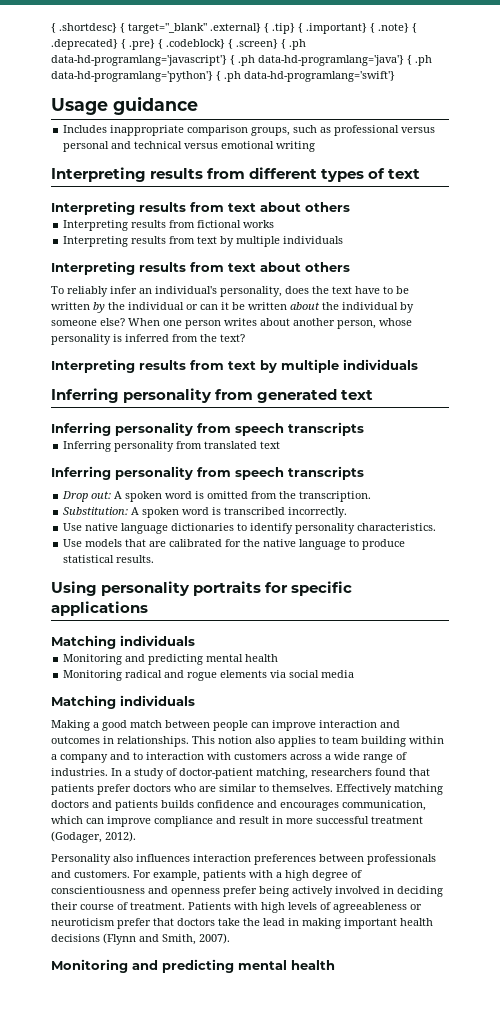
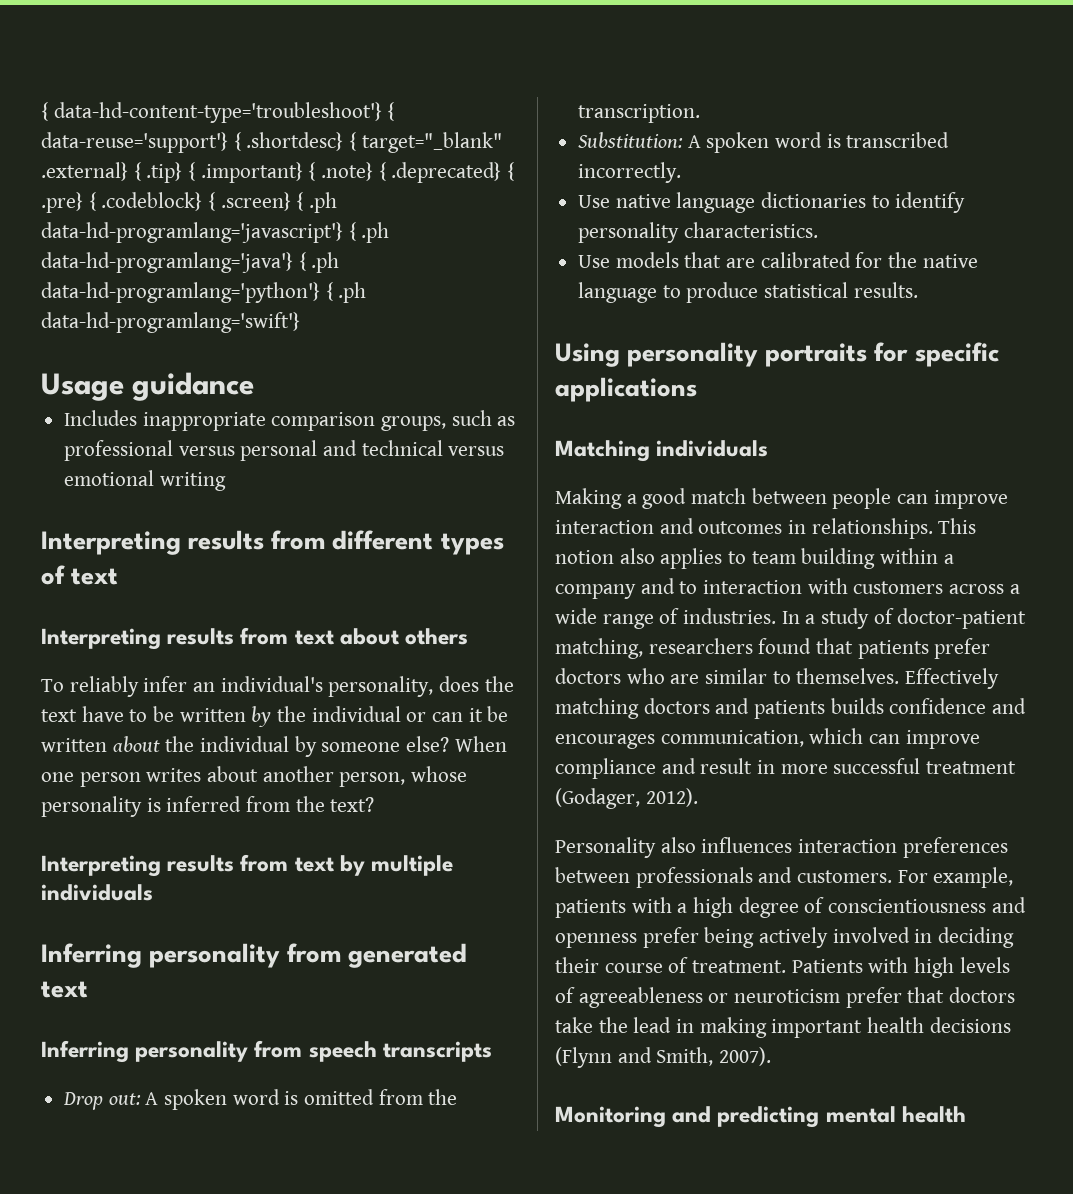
[51,23,56,33] { -> [41,102,395,123] [41,132,241,153] { data-hd-content-type='troubleshoot'} { data-reuse='support'} {
[63,220,275,231] [63,236,344,247] [51,261,350,275] // Interpreting results from fictional works // Interpreting results from text by multiple individuals // Interpreting results from text about others -> (469, 636) none
[63,441,281,452] [51,466,364,480] // Inferring personality from translated text // Inferring personality from speech transcripts -> (492, 1051) none
[63,654,279,665] [63,670,355,681] [51,695,195,709] // Monitoring and predicting mental health // Monitoring radical and rogue elements via social media // Matching individuals -> (769, 448) none

